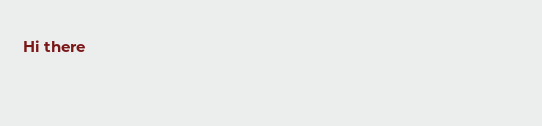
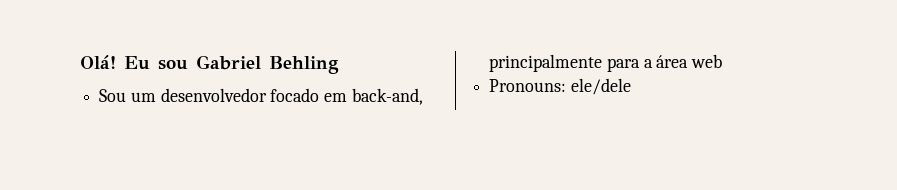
[23,40,86,52] Hi there -> [80,55,339,74] [99,88,423,105] [489,54,723,72] [489,78,631,95] Olá! Eu sou Gabriel Behling // Sou um desenvolvedor focado em back-and, principalmente para a área web // Pronouns: ele/dele

